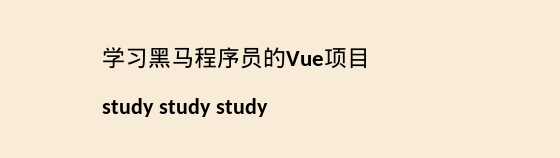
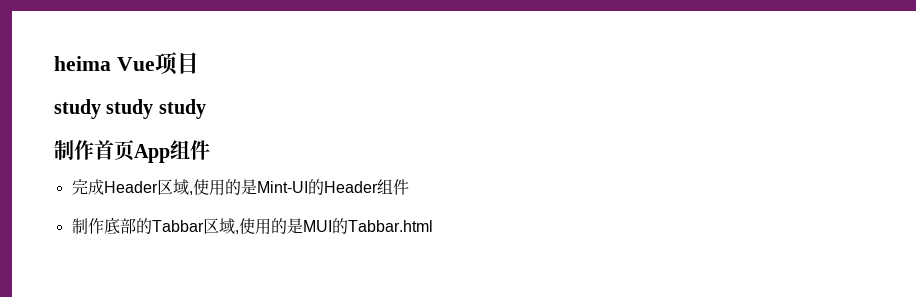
[102,47,286,69] 学习黑马程序员的 -> [54,56,111,71] heima
(268, 107) none -> [54,140,210,163] [71,179,409,196] [71,217,433,235] // 制作首页App组件 // 完成Header区域,使用的是Mint-UI的Header组件 // 制作底部的Tabbar区域,使用的是MUI的Tabbar.html

